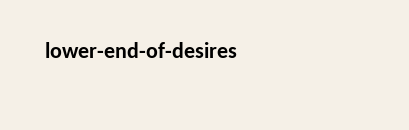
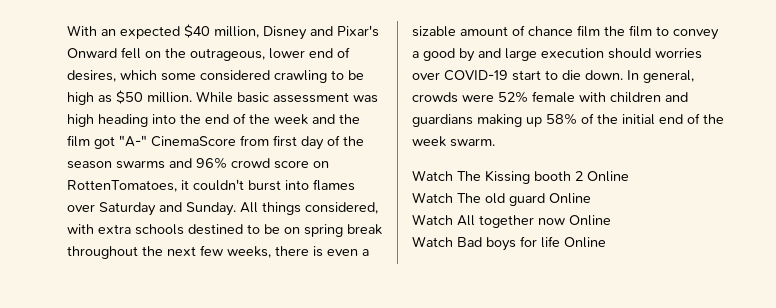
[45,42,237,58] lower-end-of-desires -> [67,24,379,40] [67,47,350,61] [67,70,364,83] [67,90,378,105] [67,113,360,127] [67,135,364,150] [67,157,329,169] [67,179,355,192] [67,202,378,216] [67,224,382,237] [67,245,369,259] [412,25,719,40] [412,48,702,62] [412,70,694,83] [412,91,688,103] [412,113,724,127] [412,136,495,147] [412,170,629,184] [412,192,591,206] [412,214,611,228] [412,236,606,251] With an expected $40 million, Disney and Pixar's Onward fell on the outrageous, lower end of desires, which some considered crawling to be high as $50 million. While basic assessment was high heading into the end of the week and the film got "A-" CinemaScore from first day of the season swarms and 96% crowd score on RottenTomatoes, it couldn't burst into flames over Saturday and Sunday. All things considered, with extra schools destined to be on spring break throughout the next few weeks, there is even a sizable amount of chance film the film to convey a good by and large execution should worries over COVID-19 start to die down. In general, crowds were 52% female with children and guardians making up 58% of the initial end of the week swarm. // Watch The Kissing booth 2 Online // Watch The old guard Online // Watch All together now Online // Watch Bad boys for life Online

